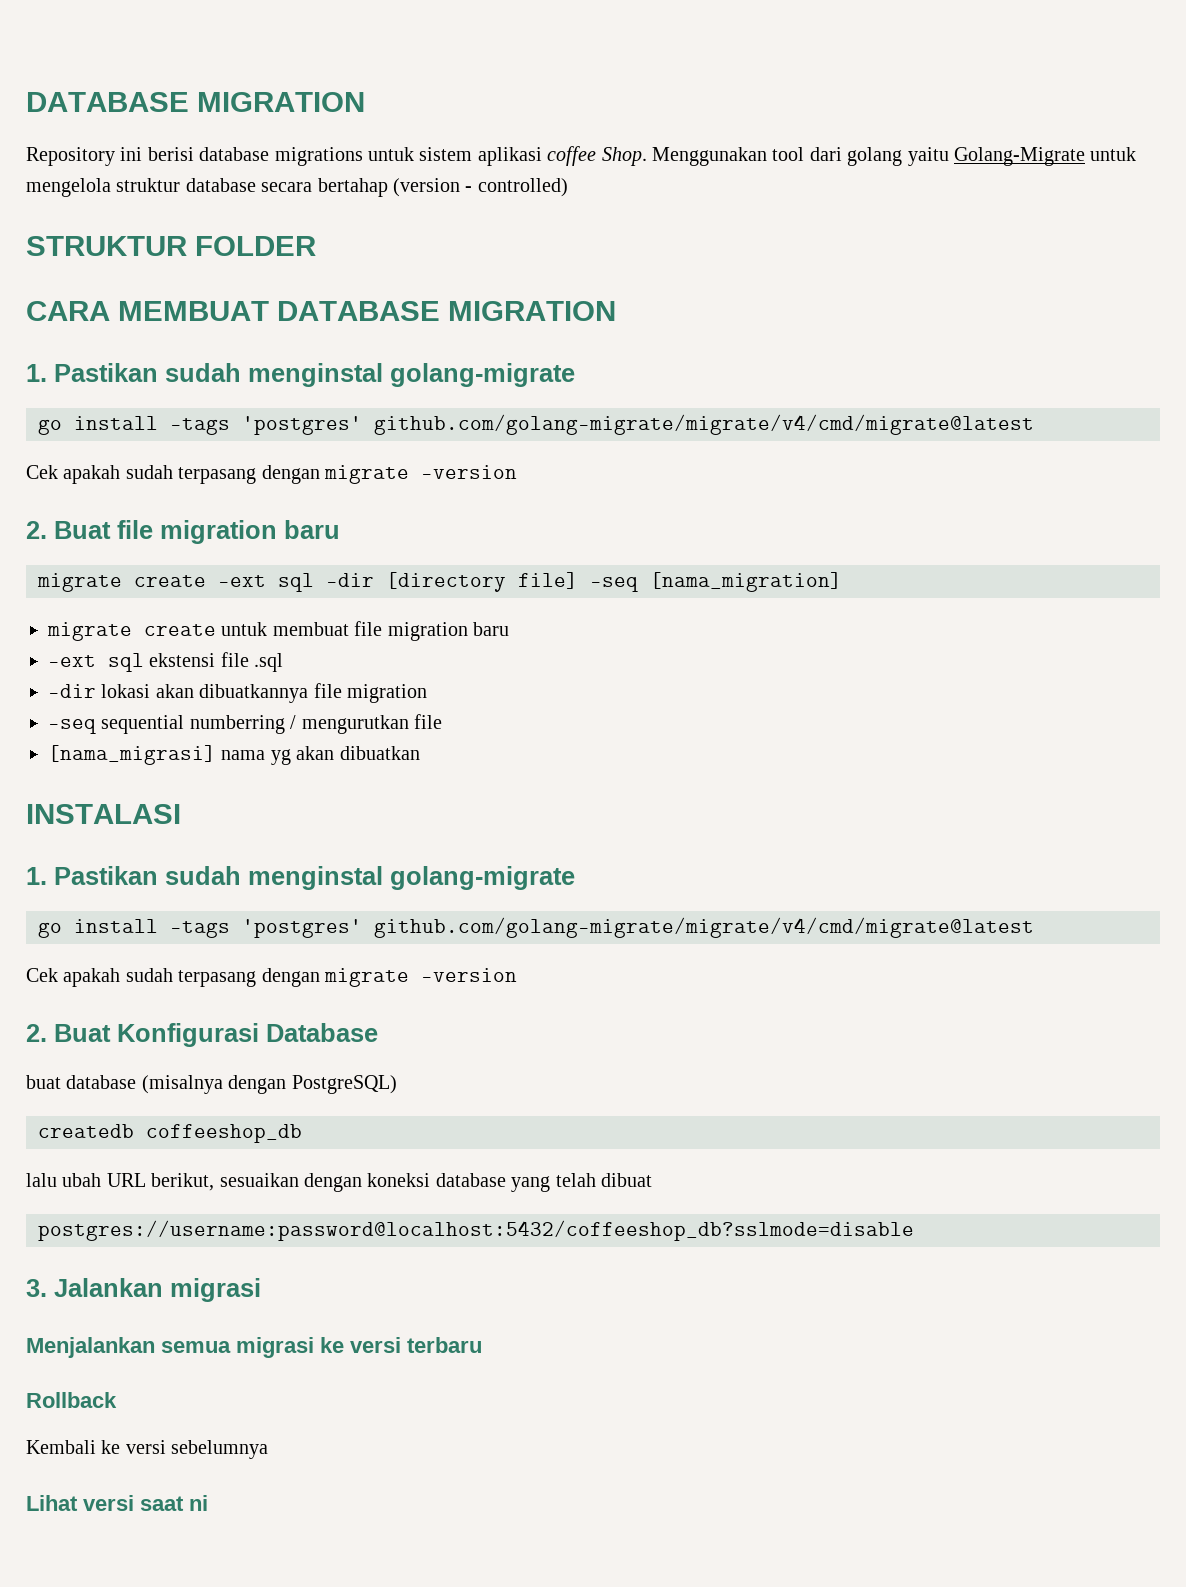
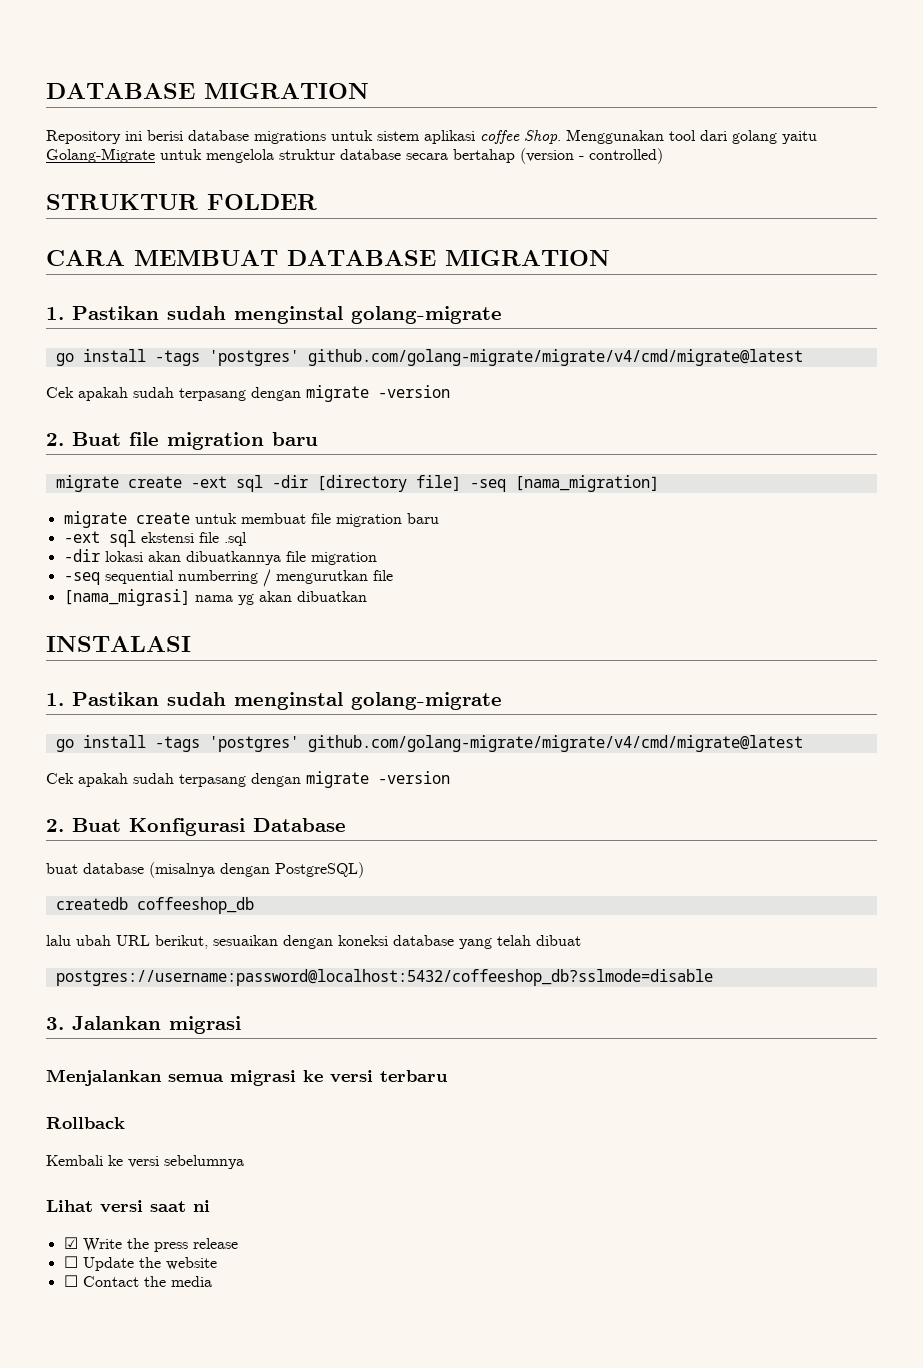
(208, 1503) none -> [63,1237,238,1252] [63,1256,217,1271] [63,1275,212,1287] // ☑ Write the press release // ☐ Update the website // ☐ Contact the media

